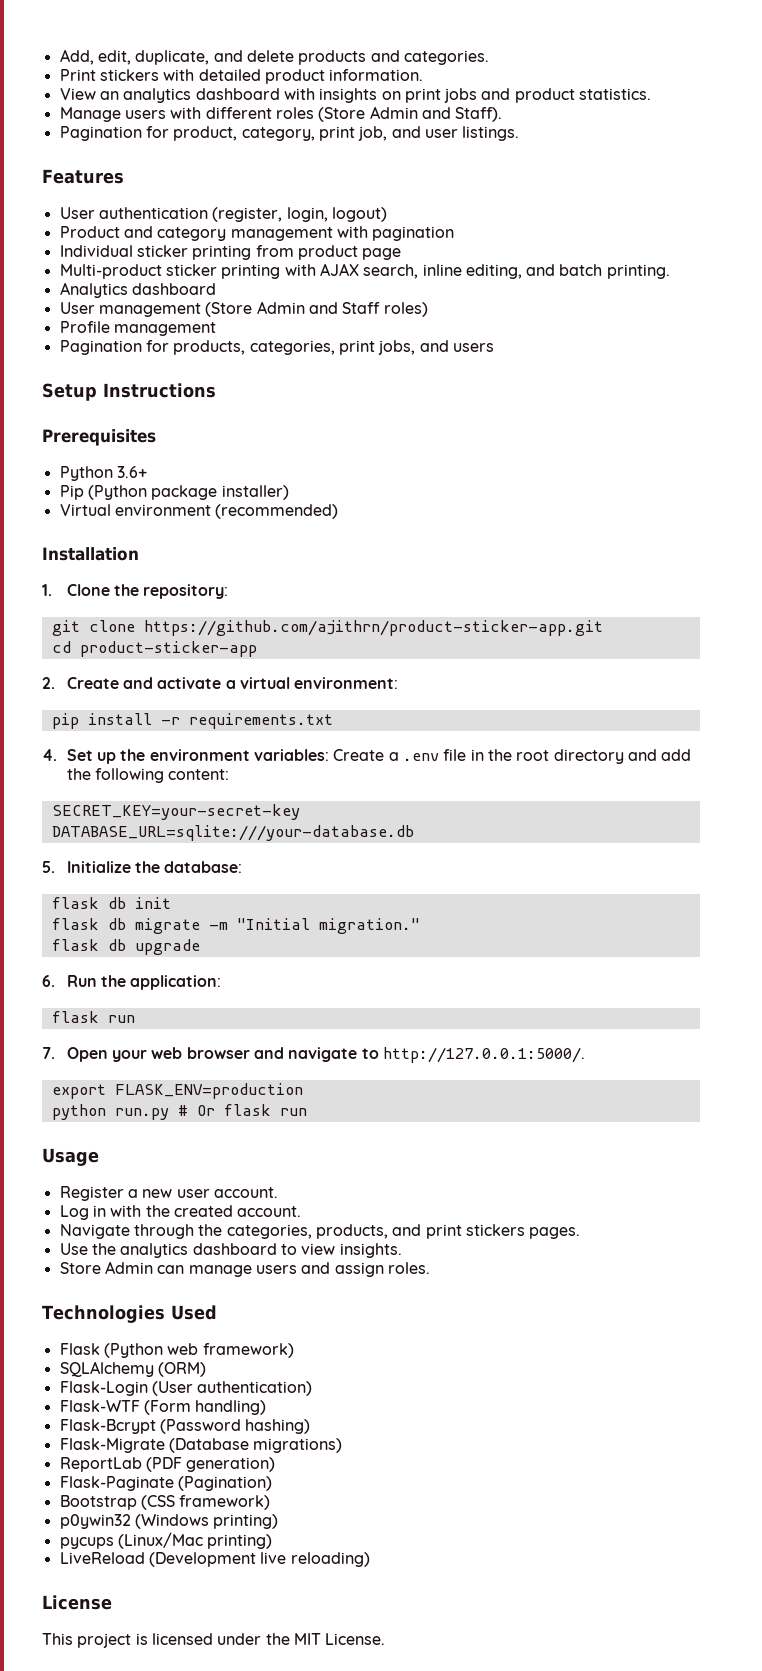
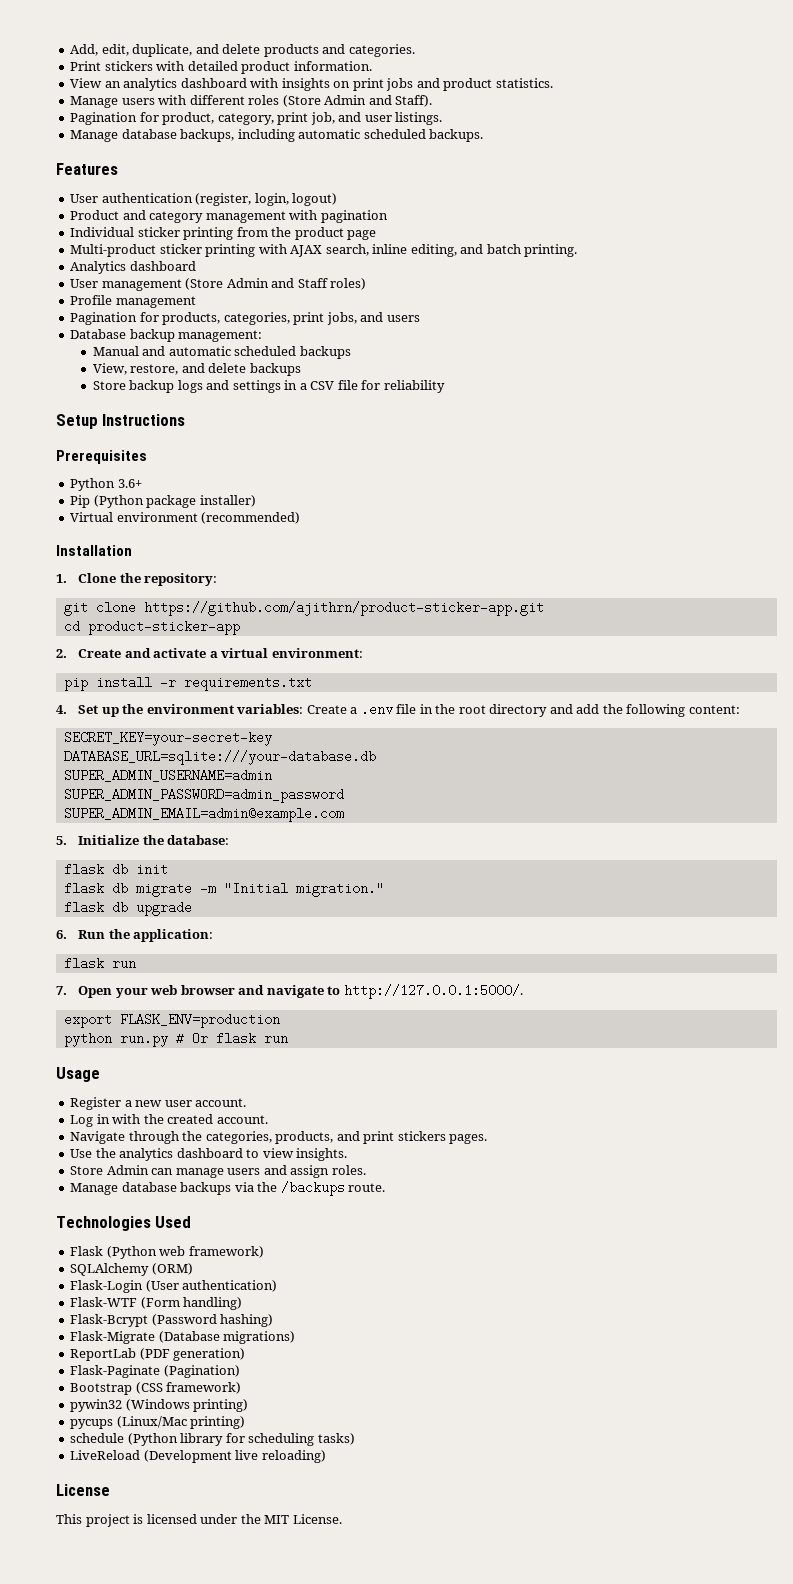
(520, 133) none -> [70,129,484,142] // Manage database backups, including automatic scheduled backups.
(294, 251) none -> [271,227,292,237] the
(494, 347) none -> [70,329,263,342] [92,346,351,359] [92,363,301,376] [92,380,445,393] // Database backup management: // Manual and automatic scheduled backups // View, restore, and delete backups // Store backup logs and settings in a CSV file for reliability
(414, 833) none -> [63,769,272,782] [63,788,344,803] [63,807,344,822] // SUPER_ADMIN_USERNAME=admin // SUPER_ADMIN_PASSWORD=admin_password // SUPER_ADMIN_EMAIL=admin@example.com
(430, 1268) none -> [70,1181,386,1196] // Manage database backups via the /backups route.
[59,1514,131,1529] p0ywin32 -> [70,1399,123,1412] pywin32
(273, 1541) none -> [70,1433,355,1446] // schedule (Python library for scheduling tasks)

